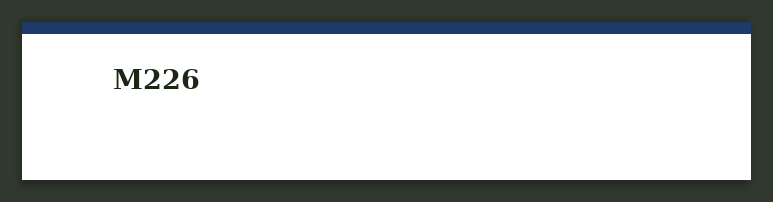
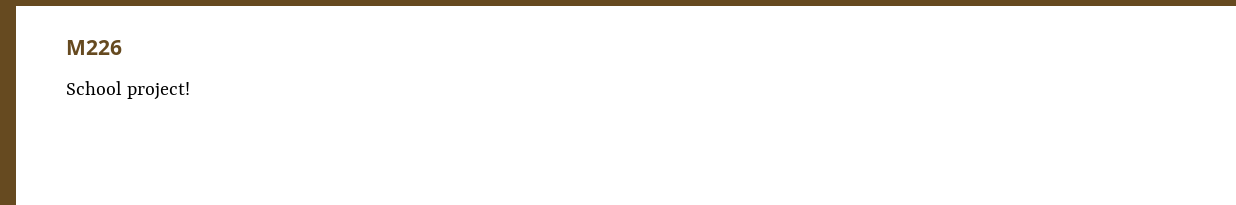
(200, 79) none -> [66,81,190,100] // School project!

